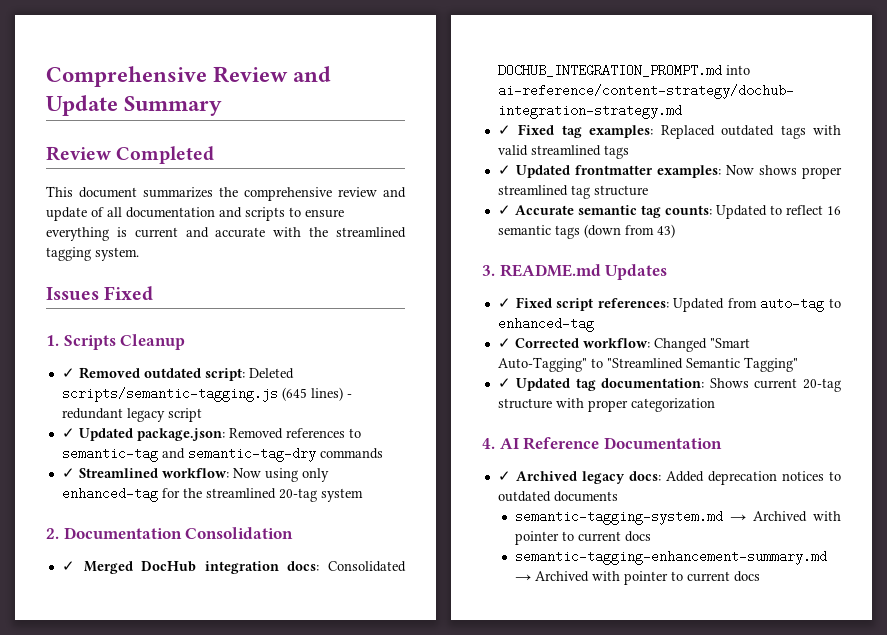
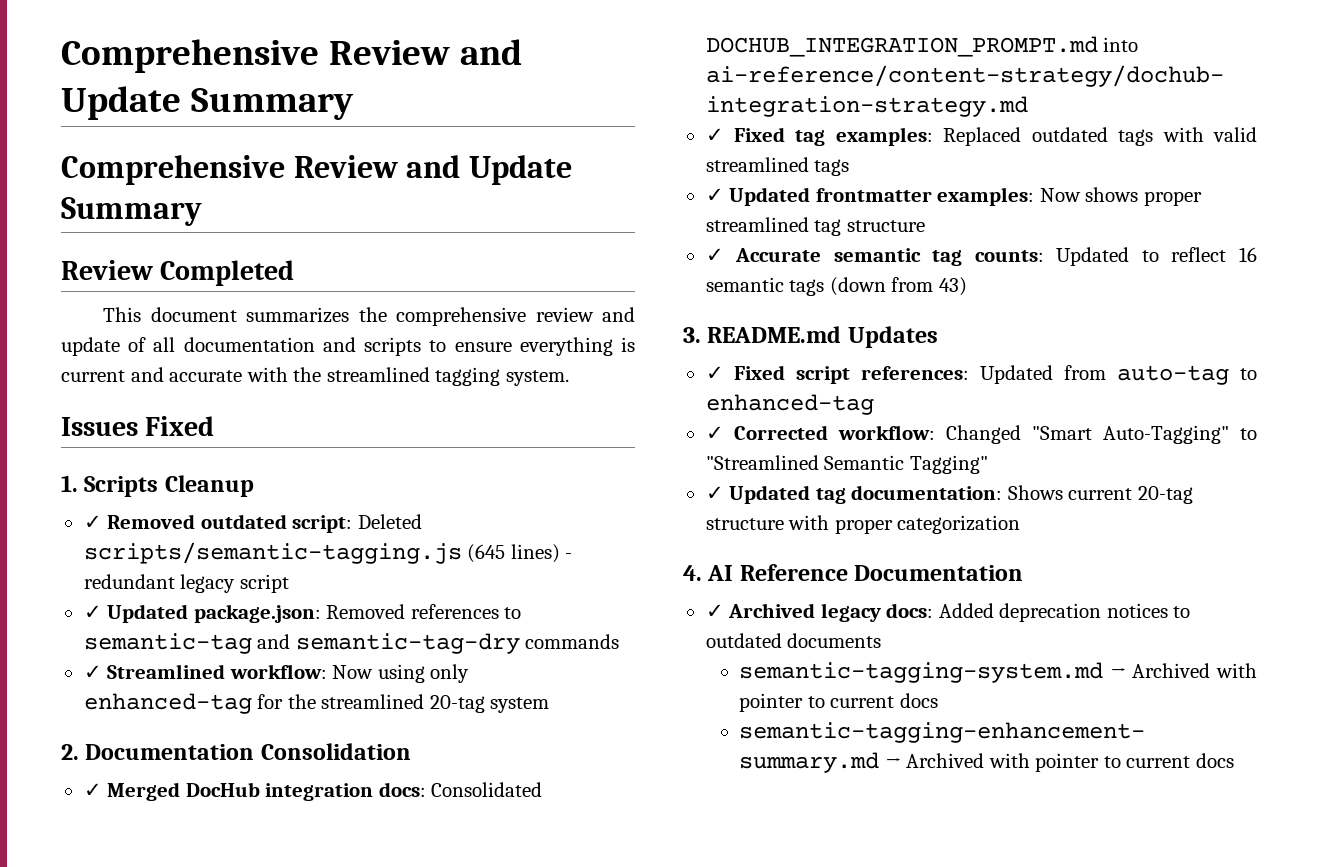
[46,66,332,87] [46,95,223,116] Comprehensive Review and Update Summary -> [61,39,522,73] [61,86,354,120] [61,155,572,185] [61,197,202,226] Comprehensive Review and Update Summary // Comprehensive Review and Update Summary

